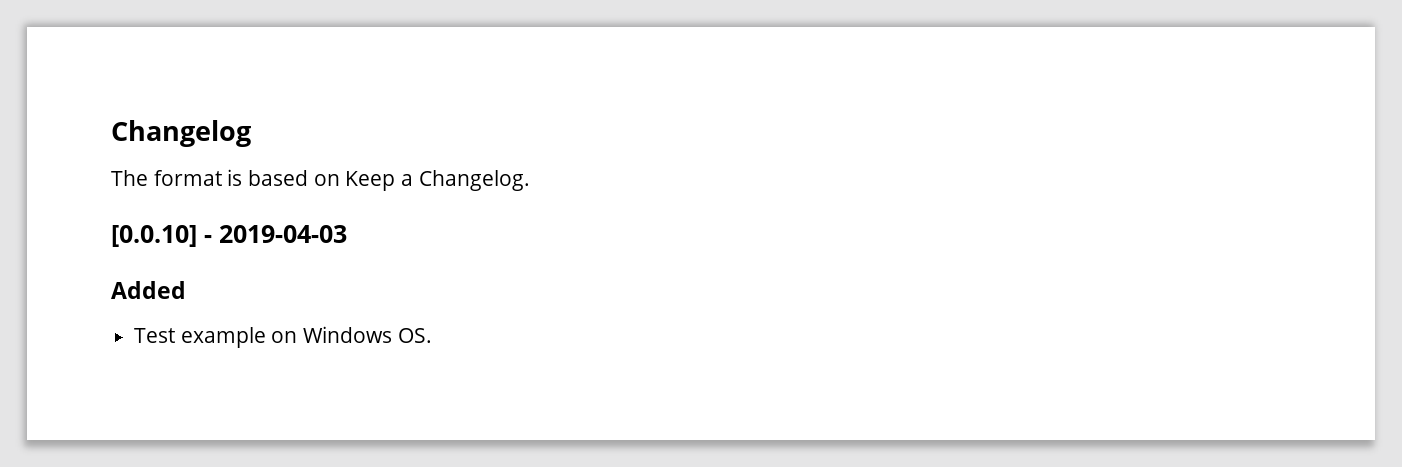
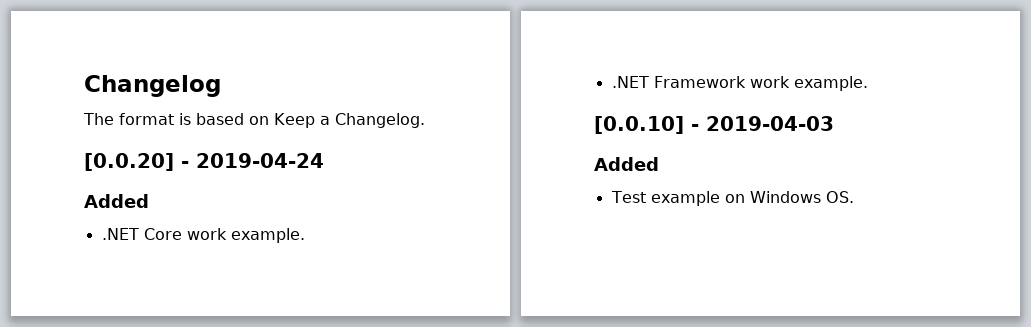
(530, 180) none -> [84,153,324,171] [84,194,149,208] [101,228,305,243] [611,76,868,91] // [0.0.20] - 2019-04-24 // Added // .NET Core work example. // .NET Framework work example.

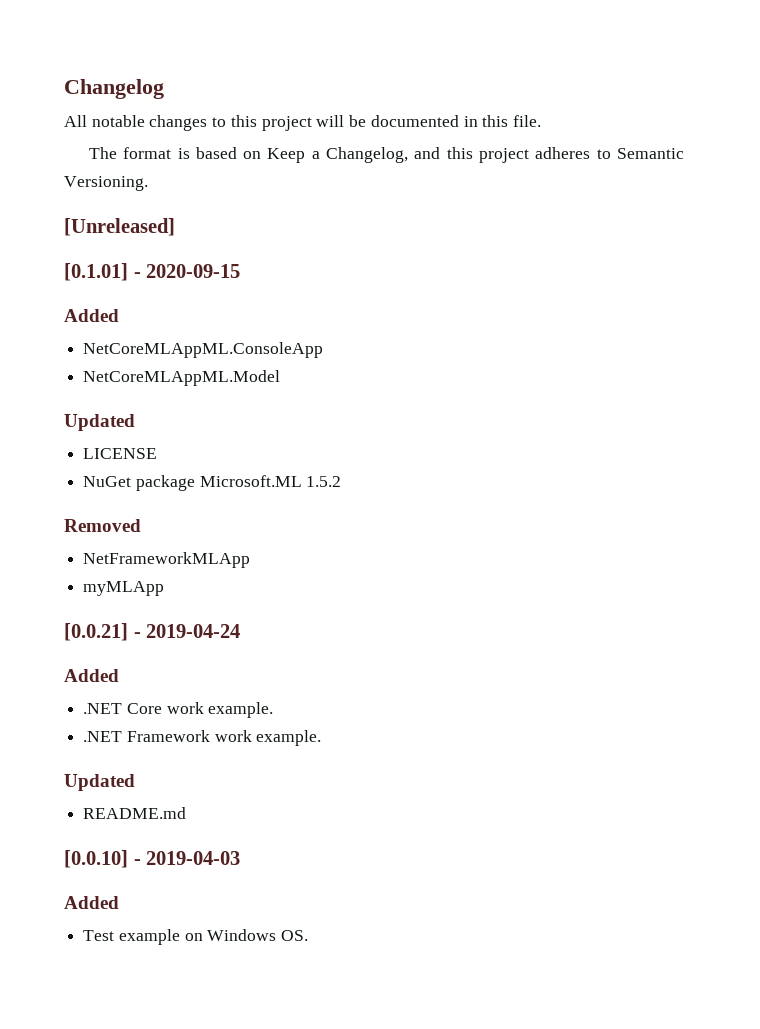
(221, 86) none -> [64,115,541,131] // All notable changes to this project will be documented in this file.
[334,113,425,128] [84,153,174,171] Changelog. // [0.0.20] -> [326,147,684,163] [64,176,148,191] [64,218,175,236] [64,263,241,281] [64,309,119,322] [83,342,324,358] [83,370,281,386] [64,414,135,431] [83,448,158,459] [83,475,342,491] [64,519,141,532] [83,552,251,568] [83,581,165,596] [64,623,128,641] Changelog, and this project adheres to Semantic Versioning. // [Unreleased] // [0.1.01] - 2020-09-15 // Added // NetCoreMLAppML.ConsoleApp // NetCoreMLAppML.Model // Updated // LICENSE // NuGet package Microsoft.ML 1.5.2 // Removed // NetFrameworkMLApp // myMLApp // [0.0.21]
(868, 83) none -> [64,774,135,791] [83,807,187,819] // Updated // README.md

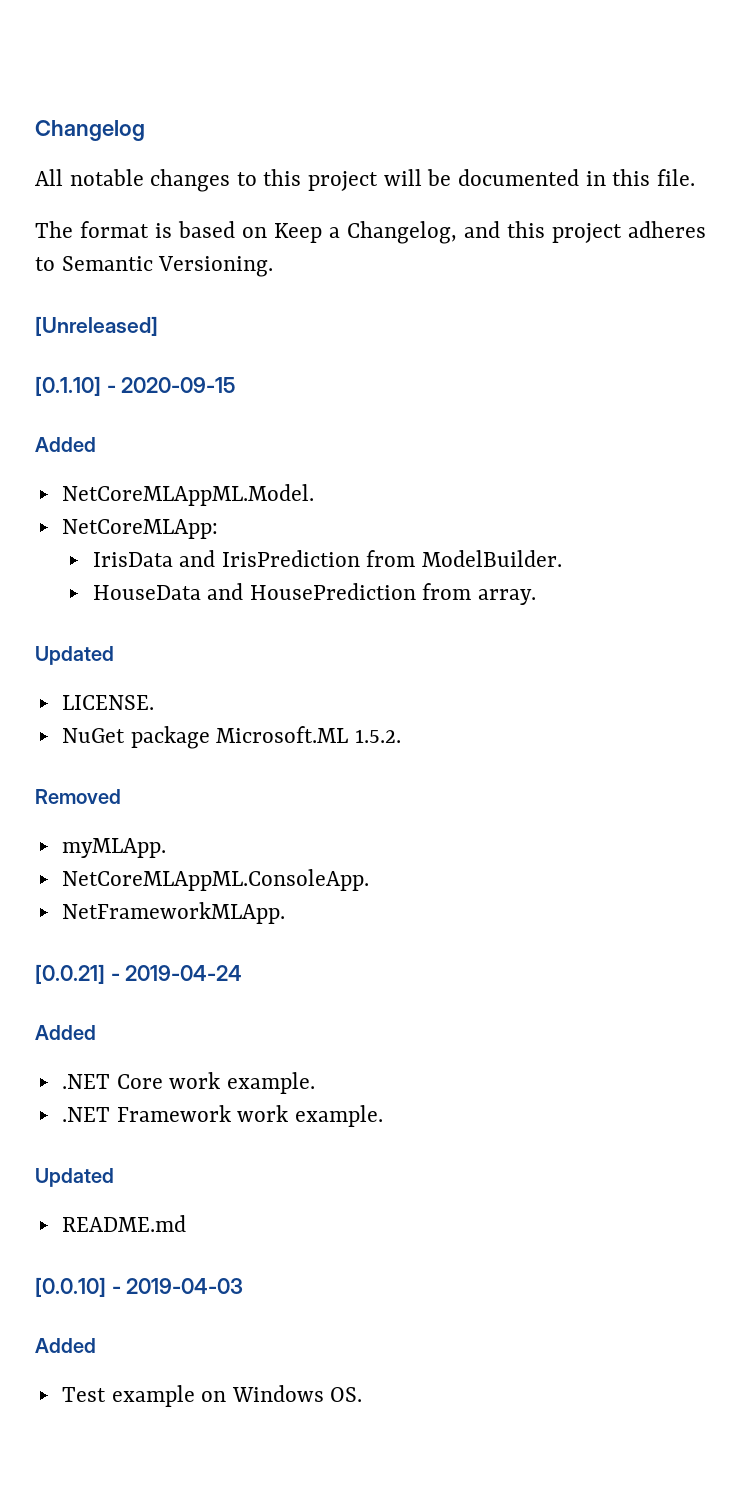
[64,263,128,281] [0.1.01] -> [35,376,101,396] [0.1.10]
[83,342,324,358] [83,370,281,386] [64,414,135,431] [83,448,158,459] NetCoreMLAppML.ConsoleApp // NetCoreMLAppML.Model // Updated // LICENSE -> [61,484,314,506] [61,519,218,539] [92,550,562,567] [92,583,536,605] [35,646,114,665] [61,695,154,710] NetCoreMLAppML.Model. // NetCoreMLApp: // IrisData and IrisPrediction from ModelBuilder. // HouseData and HousePrediction from array. // Updated // LICENSE.
[306,476,342,487] 1.5.2 -> [354,729,401,743] 1.5.2.
[83,552,251,568] [83,581,165,596] NetFrameworkMLApp // myMLApp -> [61,838,166,858] [61,869,369,891] [61,902,285,924] myMLApp. // NetCoreMLAppML.ConsoleApp. // NetFrameworkMLApp.

